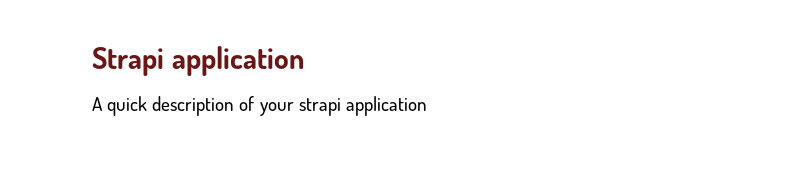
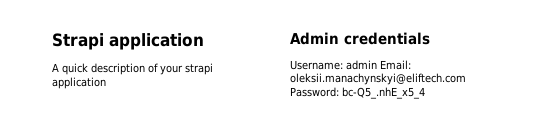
(427, 106) none -> [290,32,430,45] [290,60,411,70] [290,73,466,85] [290,87,425,99] // Admin credentials // Username: admin Email: oleksii.manachynskyi@eliftech.com Password: bc-Q5_.nhE_x5_4

